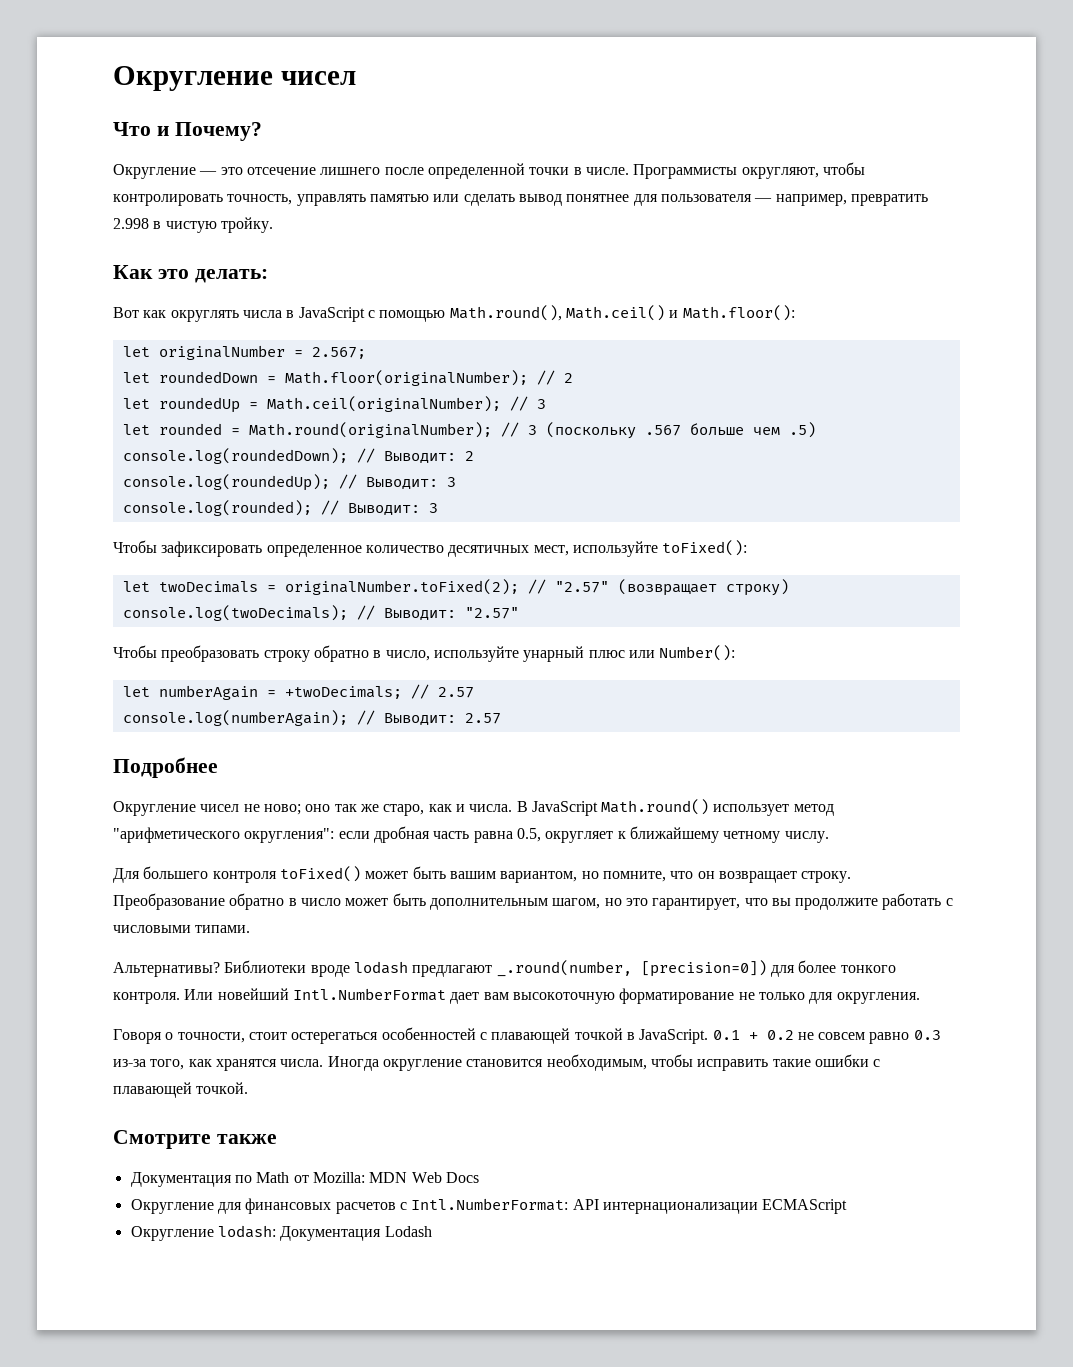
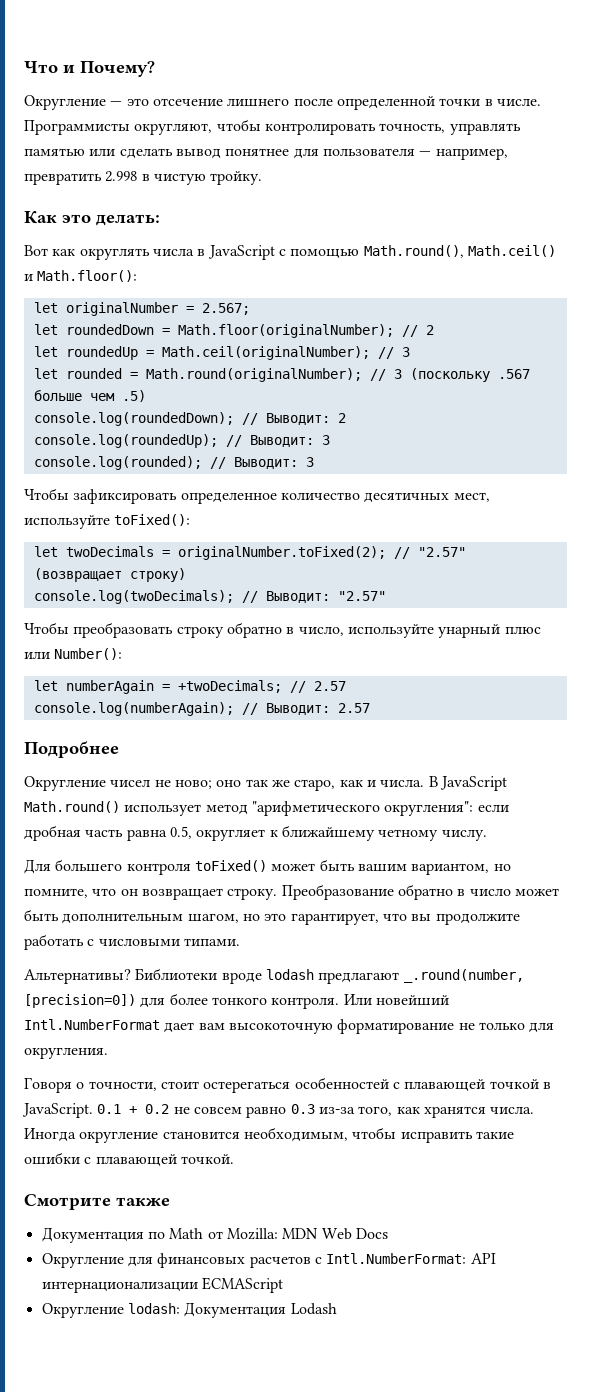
[113,66,356,91] Округление чисел // -> (24, 67) none

